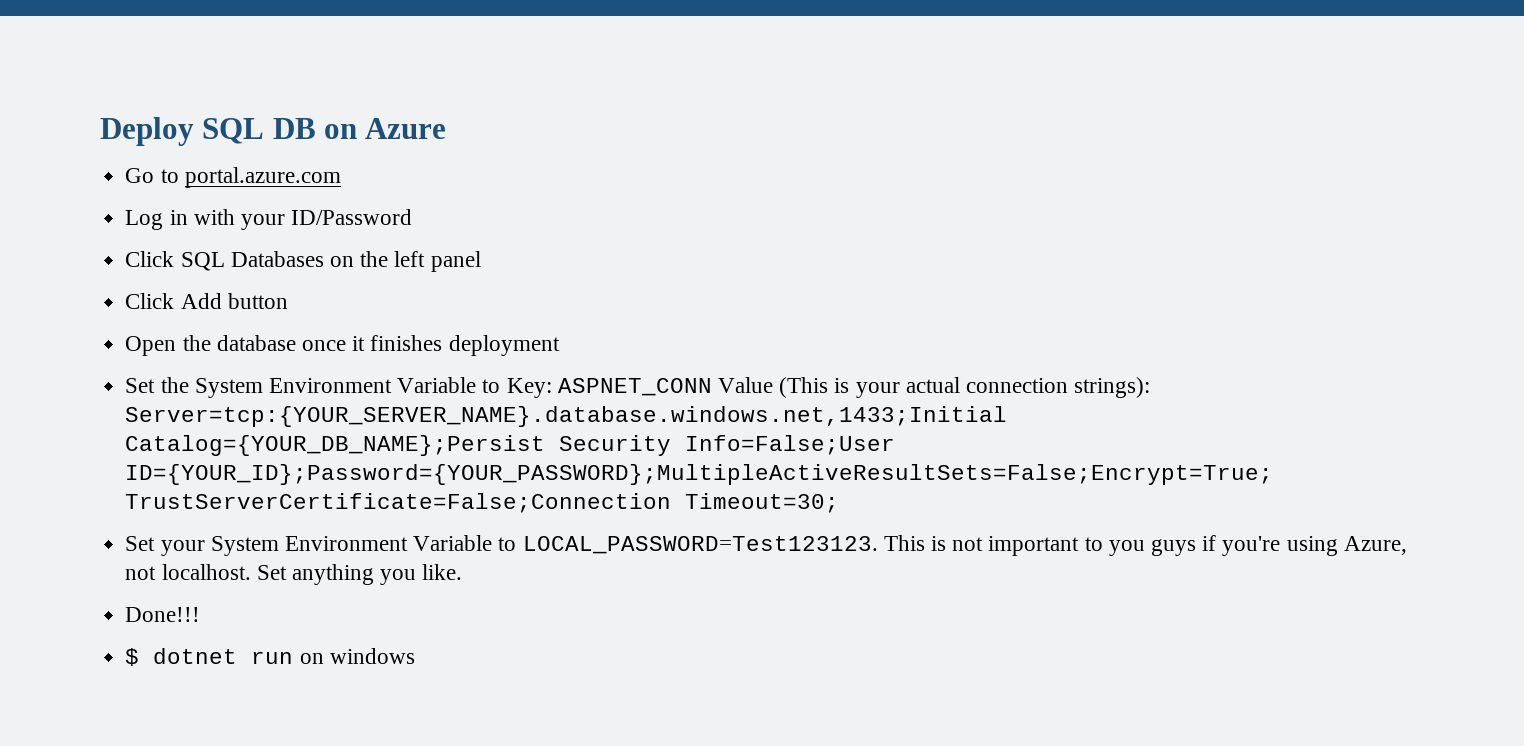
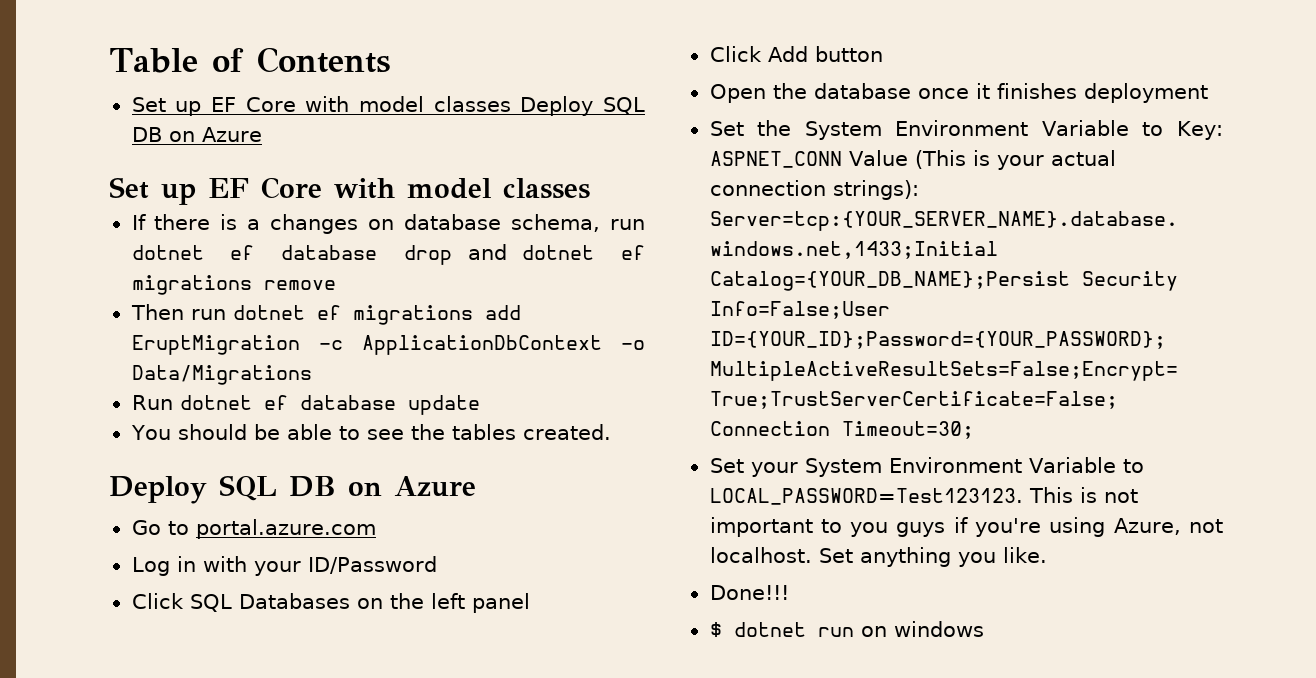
(100, 131) none -> [109,47,391,73] [131,96,645,116] [131,127,262,142] [109,177,590,205] [131,214,645,234] [131,244,645,265] [131,275,336,295] [130,304,521,325] [131,335,645,355] [131,365,312,385] [131,395,480,415] [130,424,611,440] Table of Contents // Set up EF Core with model classes Deploy SQL DB on Azure // Set up EF Core with model classes // If there is a changes on database schema, run dotnet ef database drop and dotnet ef migrations remove // Then run dotnet ef migrations add EruptMigration -c ApplicationDbContext -o Data/Migrations // Run dotnet ef database update // You should be able to see the tables created. //

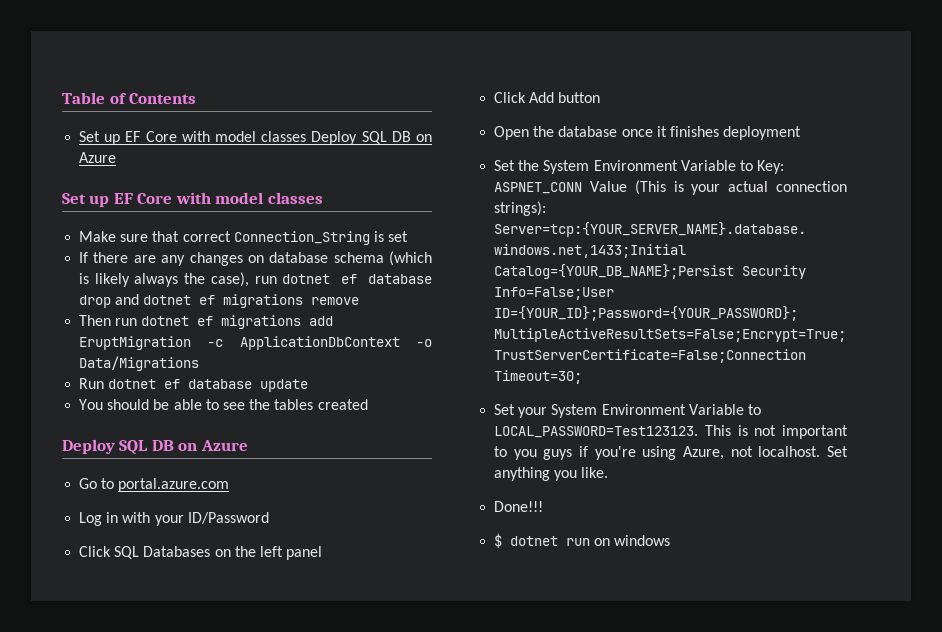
(590, 188) none -> [79,231,409,245] // Make sure that correct Connection_String is set
[220,214,261,230] is a -> [133,255,186,266] are any
[511,214,601,232] schema, -> [333,251,432,266] [79,272,249,287] schema (which is likely always the case),
[522,424,611,440] created. -> [317,399,368,410] created

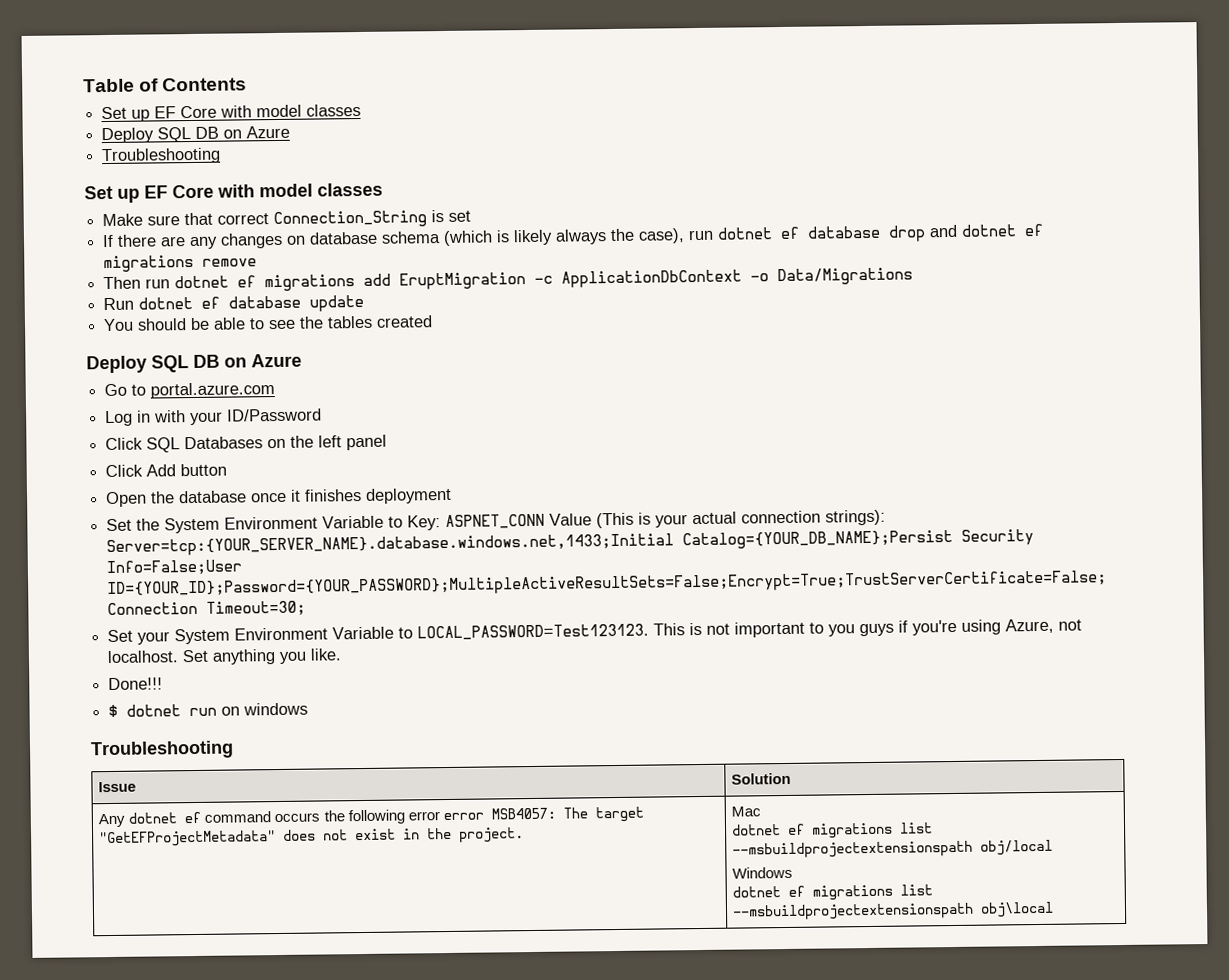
[311,131,432,145] [79,152,117,163] Deploy SQL DB on Azure -> [101,125,291,144] [101,147,222,165] // Deploy SQL DB on Azure // Troubleshooting
(671, 540) none -> [90,740,234,760] [98,781,137,793] [731,772,792,785] [98,806,644,828] [99,827,525,848] [731,806,762,817] [731,822,934,839] [732,839,1054,859] [732,866,794,879] [732,884,934,901] [732,901,1055,921] // Troubleshooting // Issue | Solution // Any dotnet ef command occurs the following error error MSB4057: The target "GetEFProjectMetadata" does not exist in the project. | Mac // dotnet ef migrations list --msbuildprojectextensionspath obj/local // Windows // dotnet ef migrations list --msbuildprojectextensionspath obj\local

